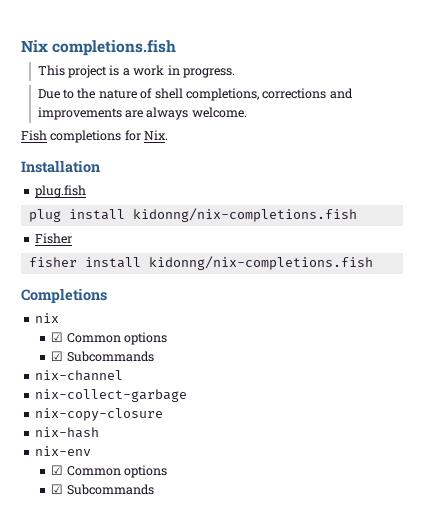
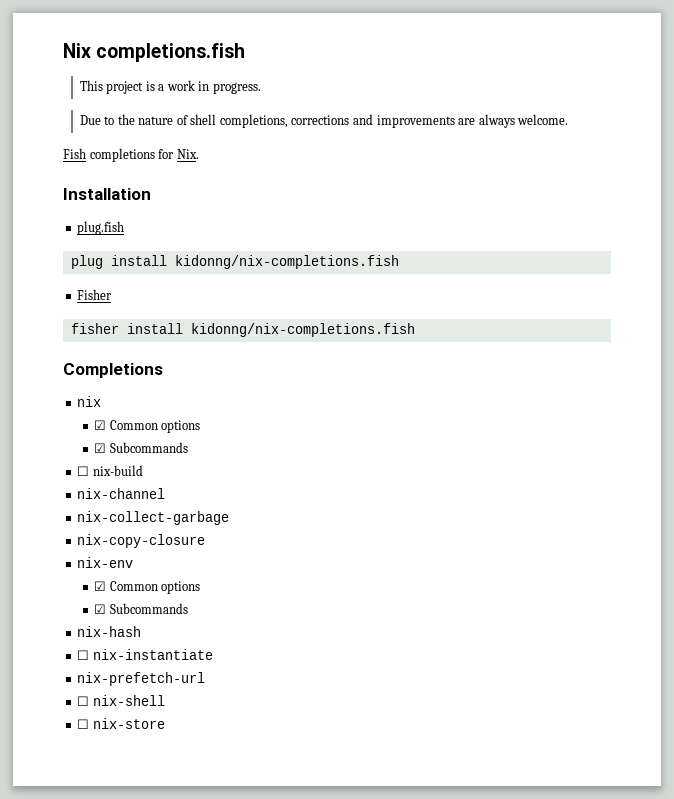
(154, 356) none -> [77,465,143,476] // ☐ nix-build
[34,427,99,438] // nix-hash -> (206, 541) none
(154, 489) none -> [77,626,142,637] [77,649,213,660] [77,672,206,686] [77,695,165,706] [77,718,165,729] // nix-hash // ☐ nix-instantiate // nix-prefetch-url // ☐ nix-shell // ☐ nix-store

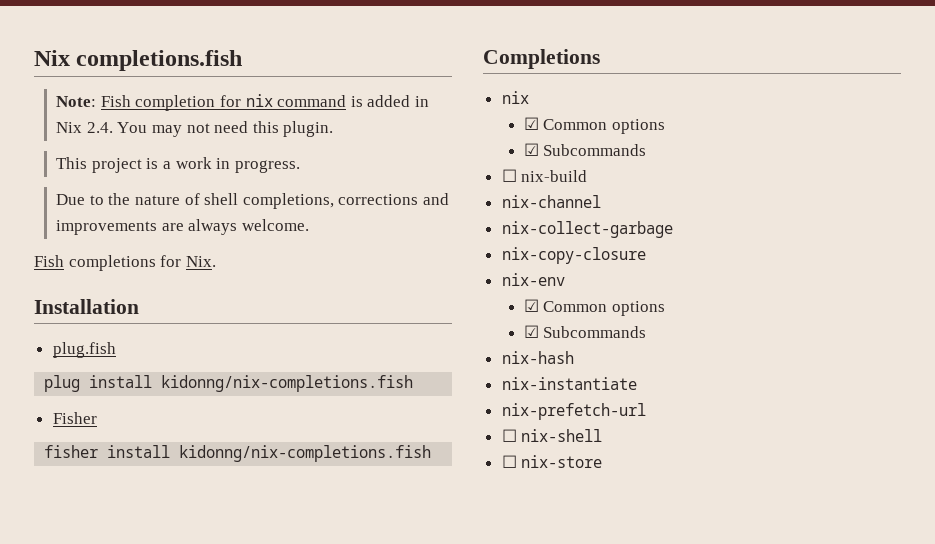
(246, 52) none -> [56,94,429,111] [56,121,334,137] // Note: Fish completion for nix command is added in Nix 2.4. You may not need this plugin.
[77,650,90,660] ☐ -> (574, 357) none

